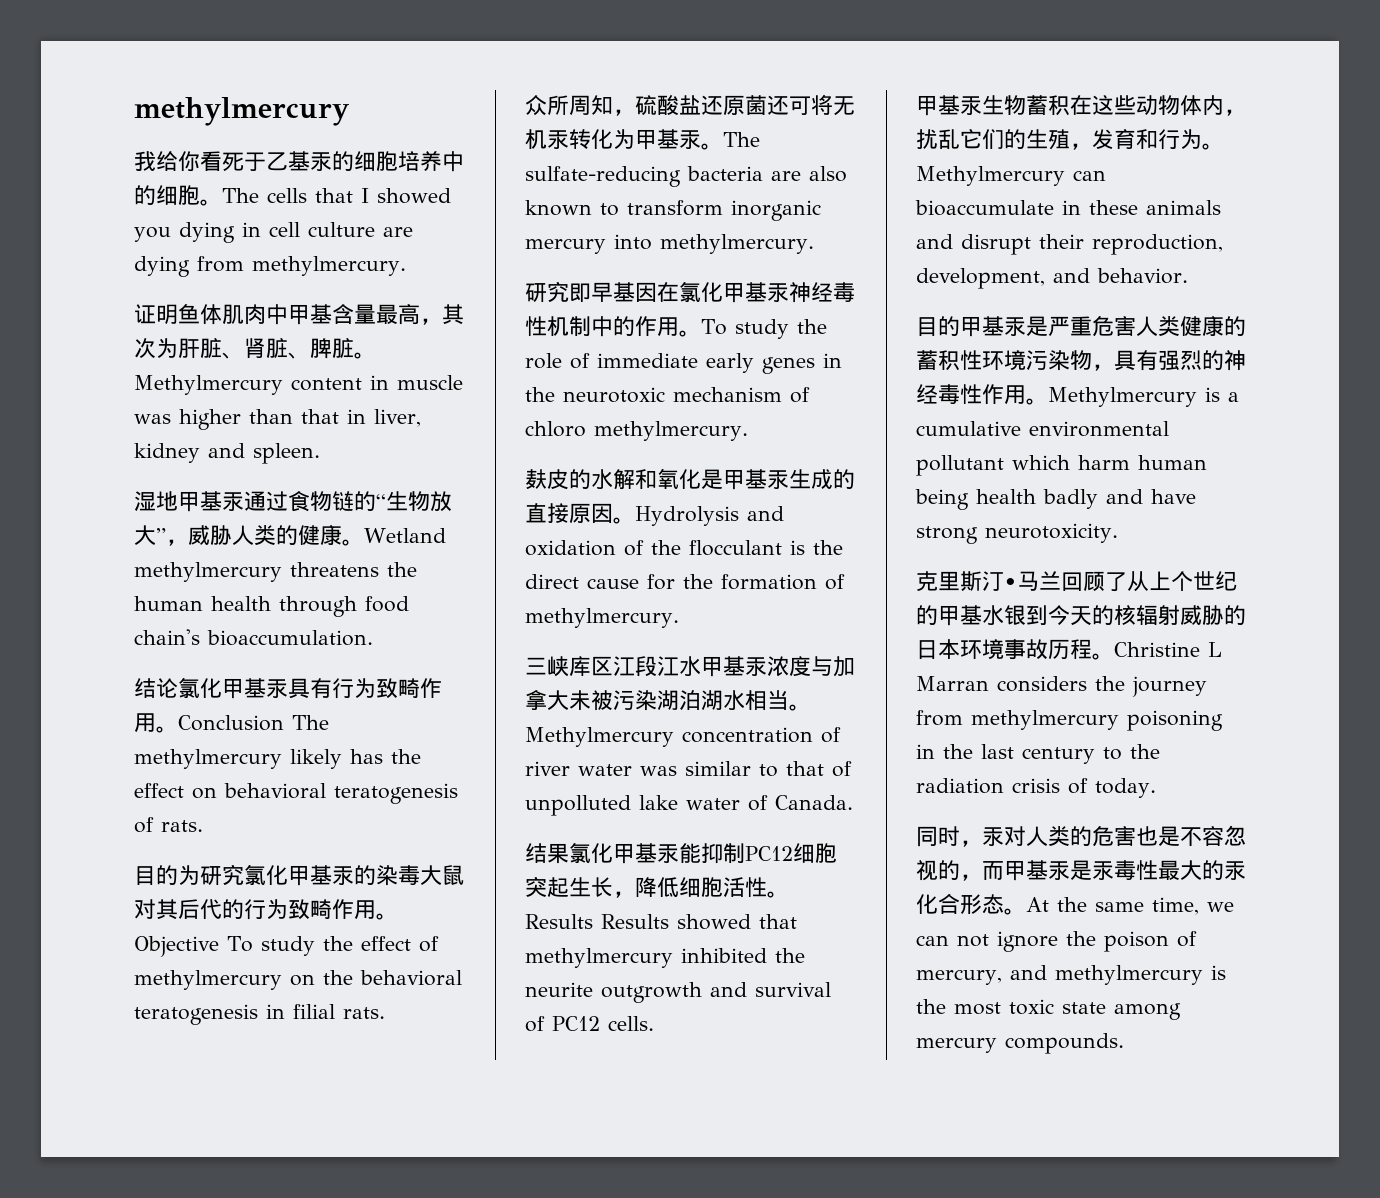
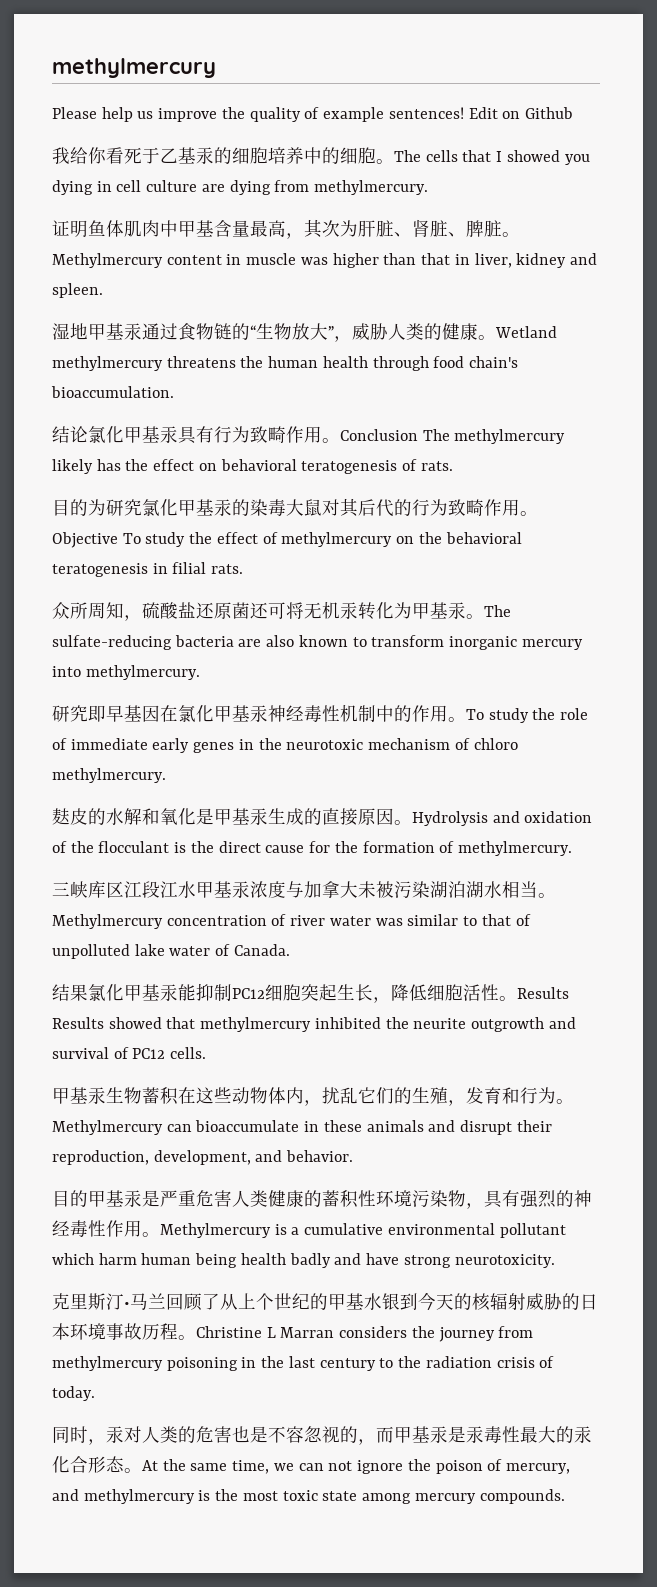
[134,97,349,126] methylmercury -> [52,58,216,78] [52,107,573,122] methylmercury // Please help us improve the quality of example sentences! Edit on Github

